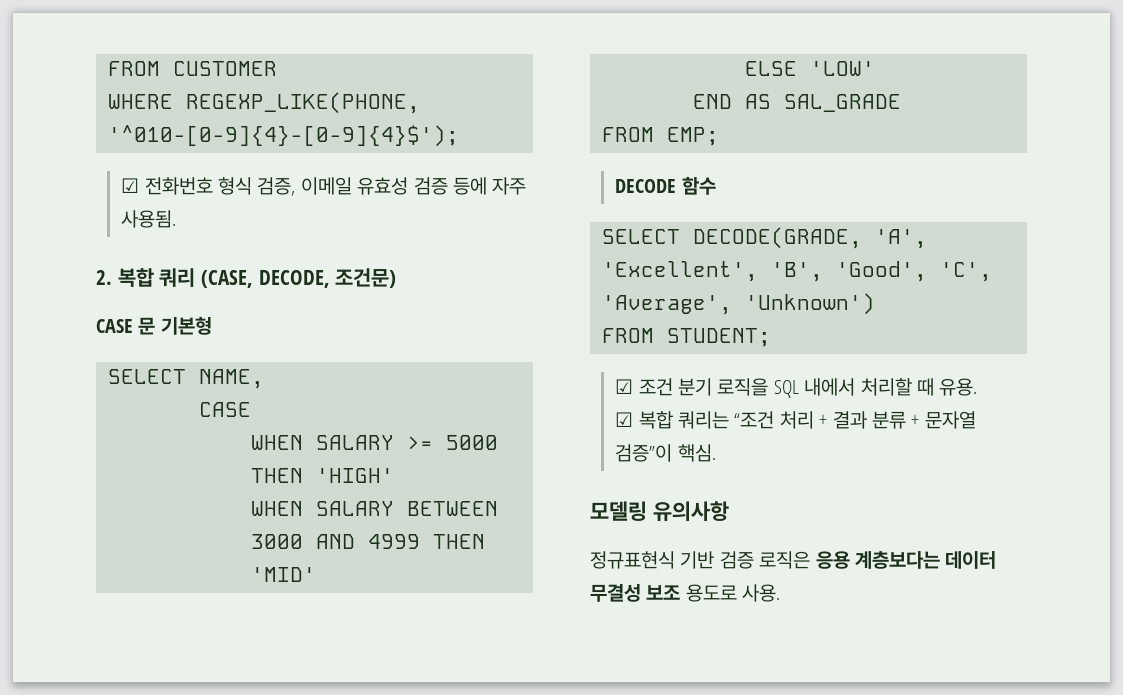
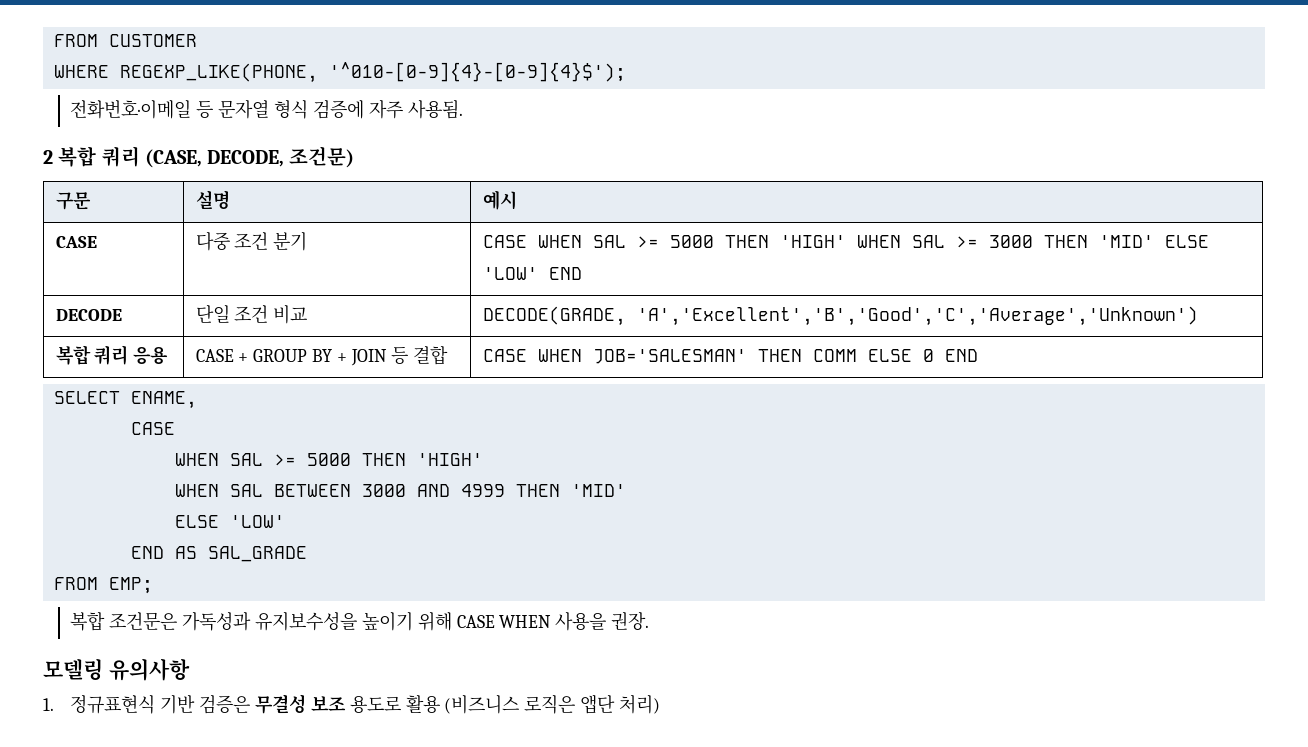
[121,177,488,196] ☑ 전화번호 형식 검증, 이메일 유효성 검증 등에 -> [70,99,364,119] 전화번호·이메일 등 문자열 형식 검증에
[96,270,112,285] 2. -> [43,150,53,164] 2
[96,316,212,335] [108,369,264,389] // CASE 문 기본형 // SELECT NAME, -> [55,192,91,210] [195,190,230,209] [482,190,517,210] [55,236,97,248] [195,231,308,251] [482,235,1209,248] [482,267,582,280] [55,309,122,321] [195,305,308,324] [482,306,1198,326] [55,345,169,365] [195,346,448,366] [482,349,978,364] [53,391,197,409] // 구문 | 설명 | 예시 // CASE | 다중 조건 분기 | CASE WHEN SAL >= 5000 THEN 'HIGH' WHEN SAL >= 3000 THEN 'MID' ELSE 'LOW' END // DECODE | 단일 조건 비교 | DECODE(GRADE, 'A','Excellent','B','Good','C','Average','Unknown') // 복합 쿼리 응용 | CASE + GROUP BY + JOIN 등 결합 | CASE WHEN JOB='SALESMAN' THEN COMM ELSE 0 END // SELECT ENAME,
[316,435,394,450] SALARY -> [229,453,263,466] SAL
[316,501,394,516] SALARY -> [229,484,263,497] SAL
[615,176,716,195] [602,227,927,249] [602,261,992,282] [602,293,875,315] [602,328,771,347] [615,378,978,398] [615,411,976,429] [615,444,716,462] DECODE 함수 // SELECT DECODE(GRADE, 'A', 'Excellent', 'B', 'Good', 'C', 'Average', 'Unknown') // FROM STUDENT; // ☑ 조건 분기 로직을 SQL 내에서 처리할 때 유용. // ☑ 복합 쿼리는 “조건 처리 + 결과 분류 + 문자열 검증”이 핵심. -> [70,611,650,631] 복합 조건문은 가독성과 유지보수성을 높이기 위해 CASE WHEN 사용을 권장.
(729, 511) none -> [43,698,54,711] 1.
[719,551,997,569] [590,584,781,602] 검증 로직은 응용 계층보다는 데이터 무결성 보조 용도로 사용. -> [199,694,660,714] 검증은 무결성 보조 용도로 활용 (비즈니스 로직은 앱단 처리)

